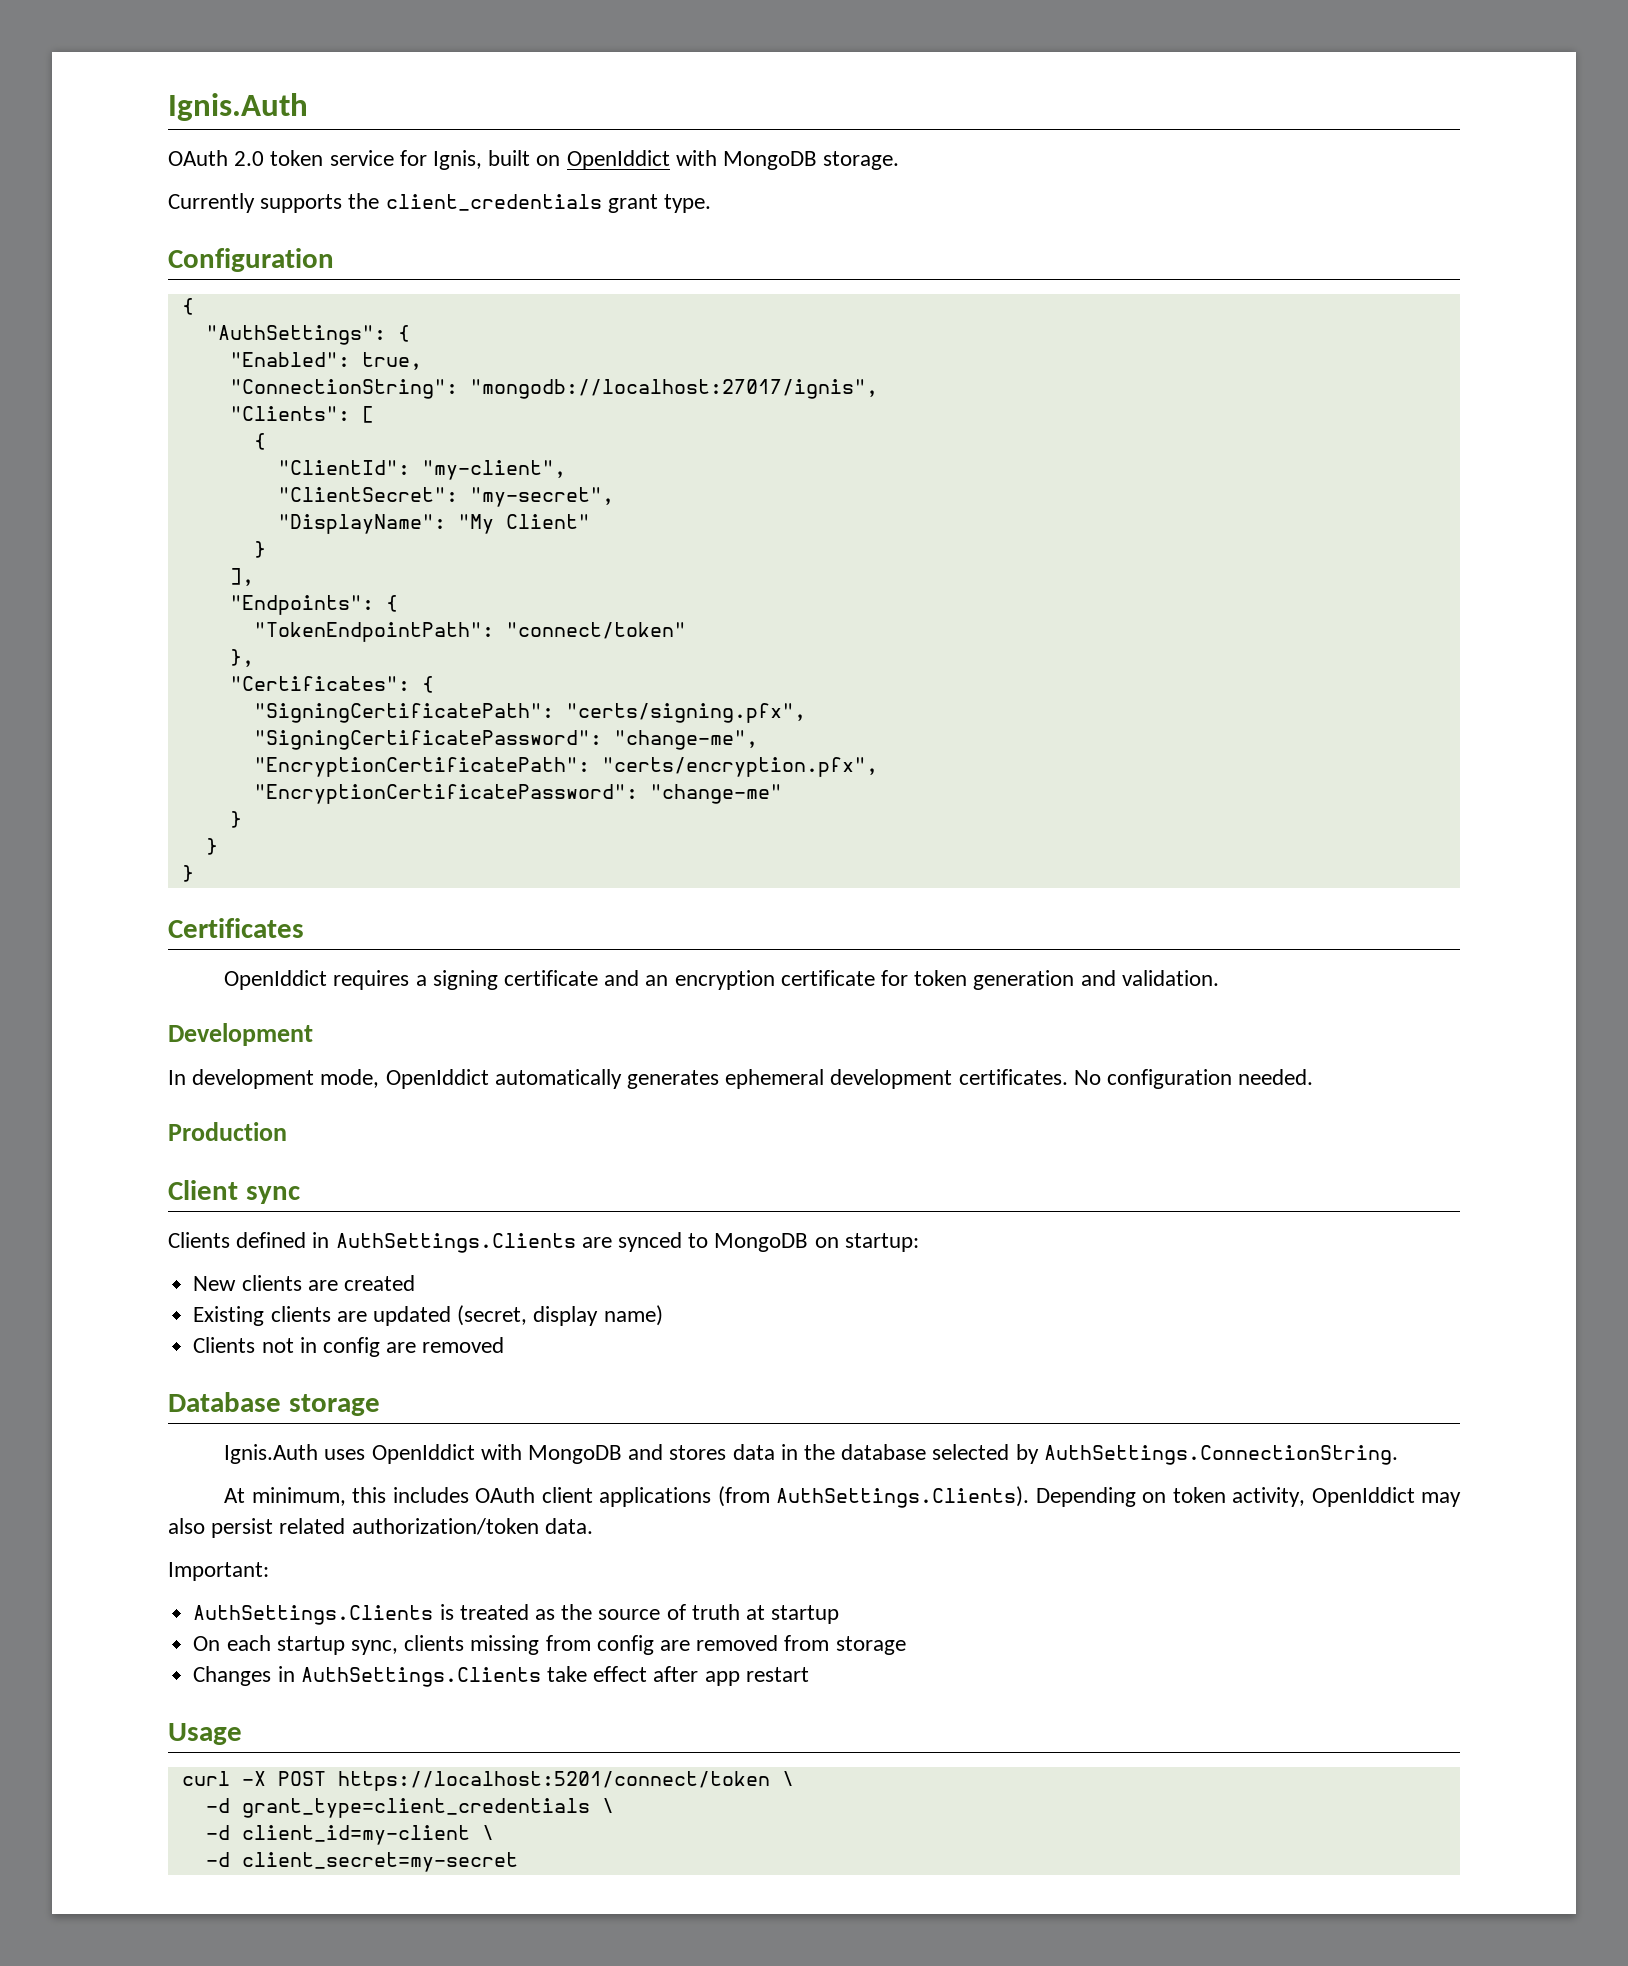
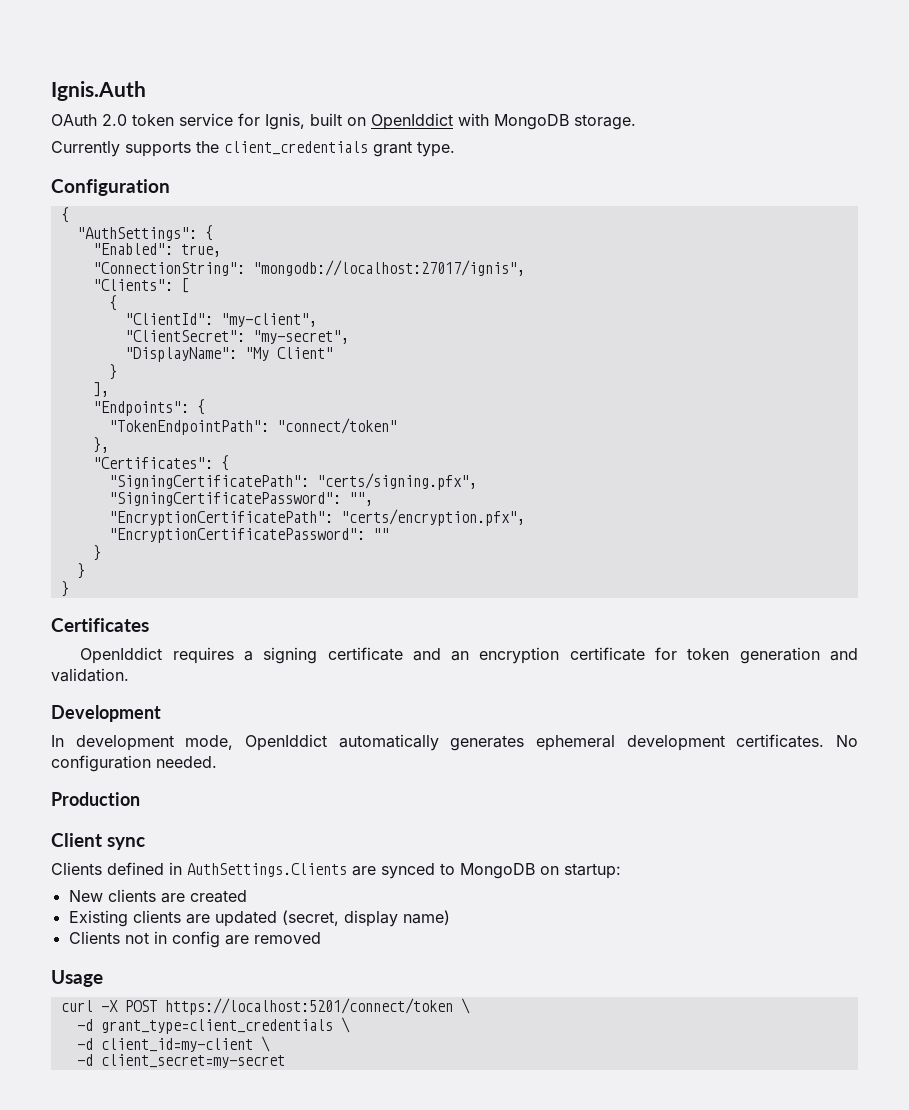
[613,730,758,750] "change-me", -> [348,492,373,506] "",
[649,784,782,804] "change-me" -> [372,528,389,540] ""
[168,1392,380,1416] [224,1444,1398,1465] [224,1486,1461,1508] [168,1518,593,1538] [168,1562,269,1581] [193,1604,840,1625] [193,1635,906,1655] [193,1666,809,1687] // Database storage // Ignis.Auth uses OpenIddict with MongoDB and stores data in the database selected by AuthSettings.ConnectionString. // At minimum, this includes OAuth client applications (from AuthSettings.Clients). Depending on token activity, OpenIddict may also persist related authorization/token data. // Important: // AuthSettings.Clients is treated as the source of truth at startup // On each startup sync, clients missing from config are removed from storage // Changes in AuthSettings.Clients take effect after app restart -> (321, 938) none

